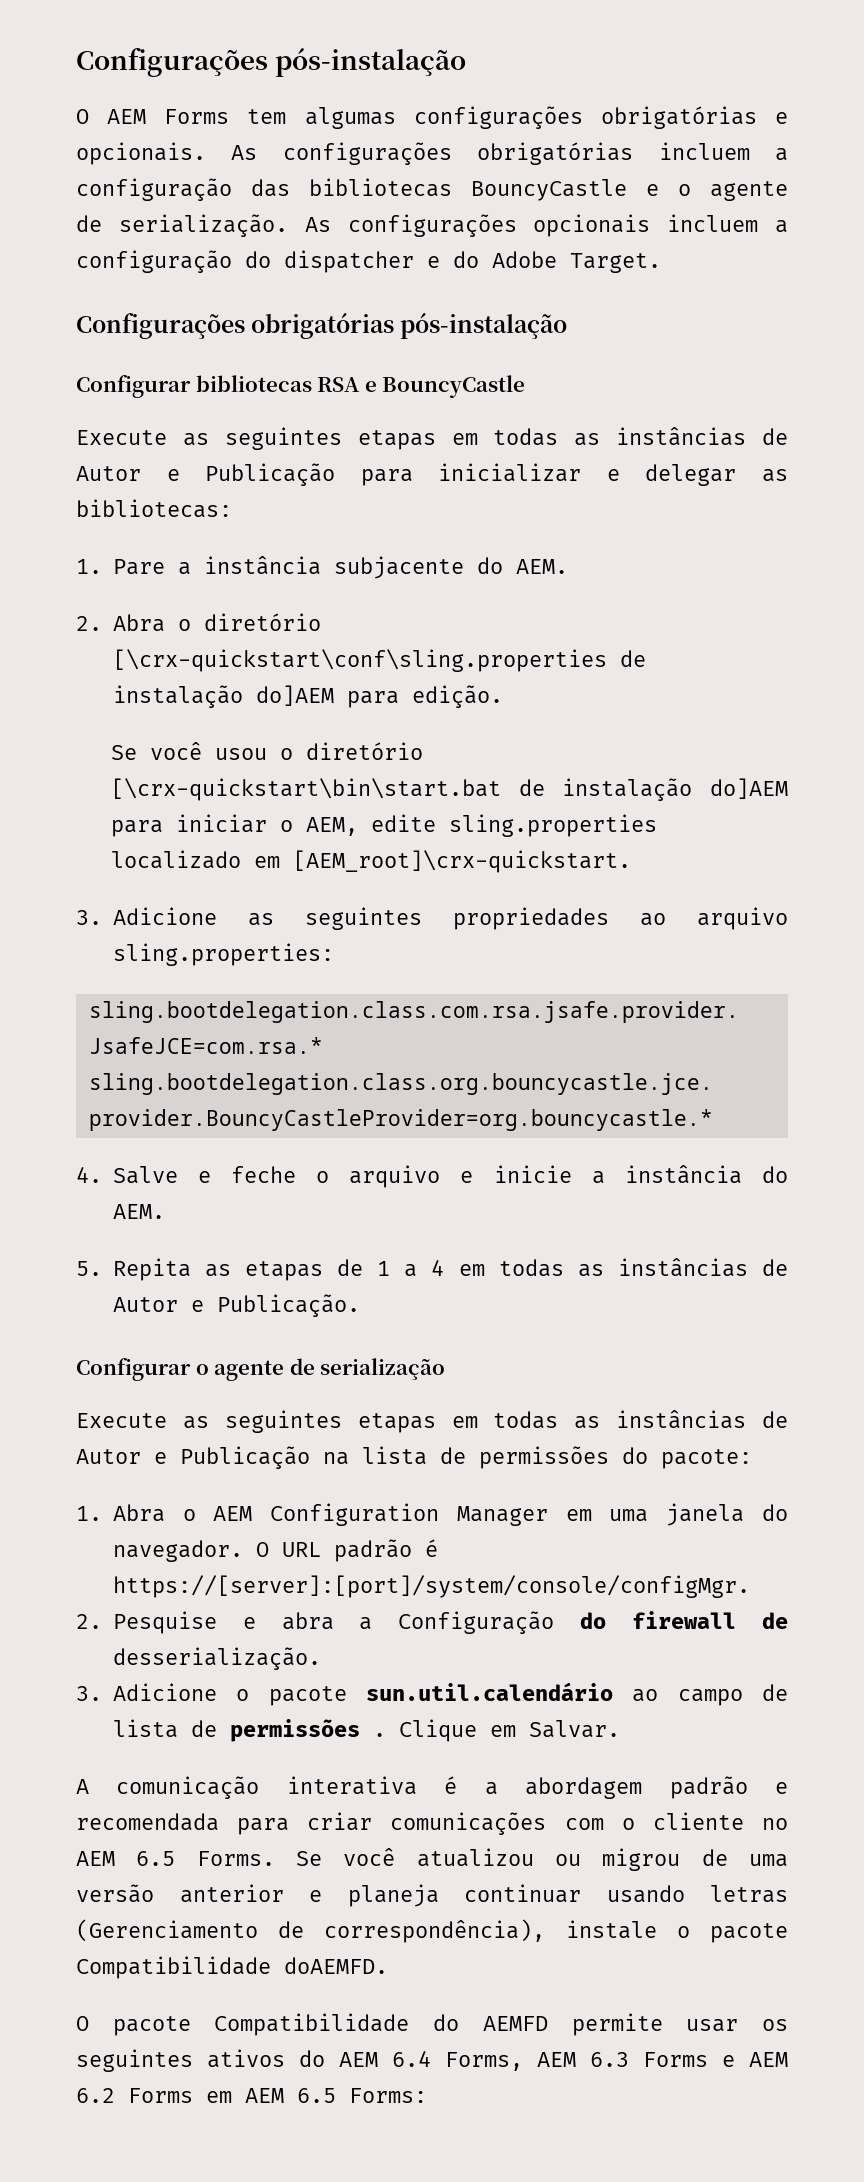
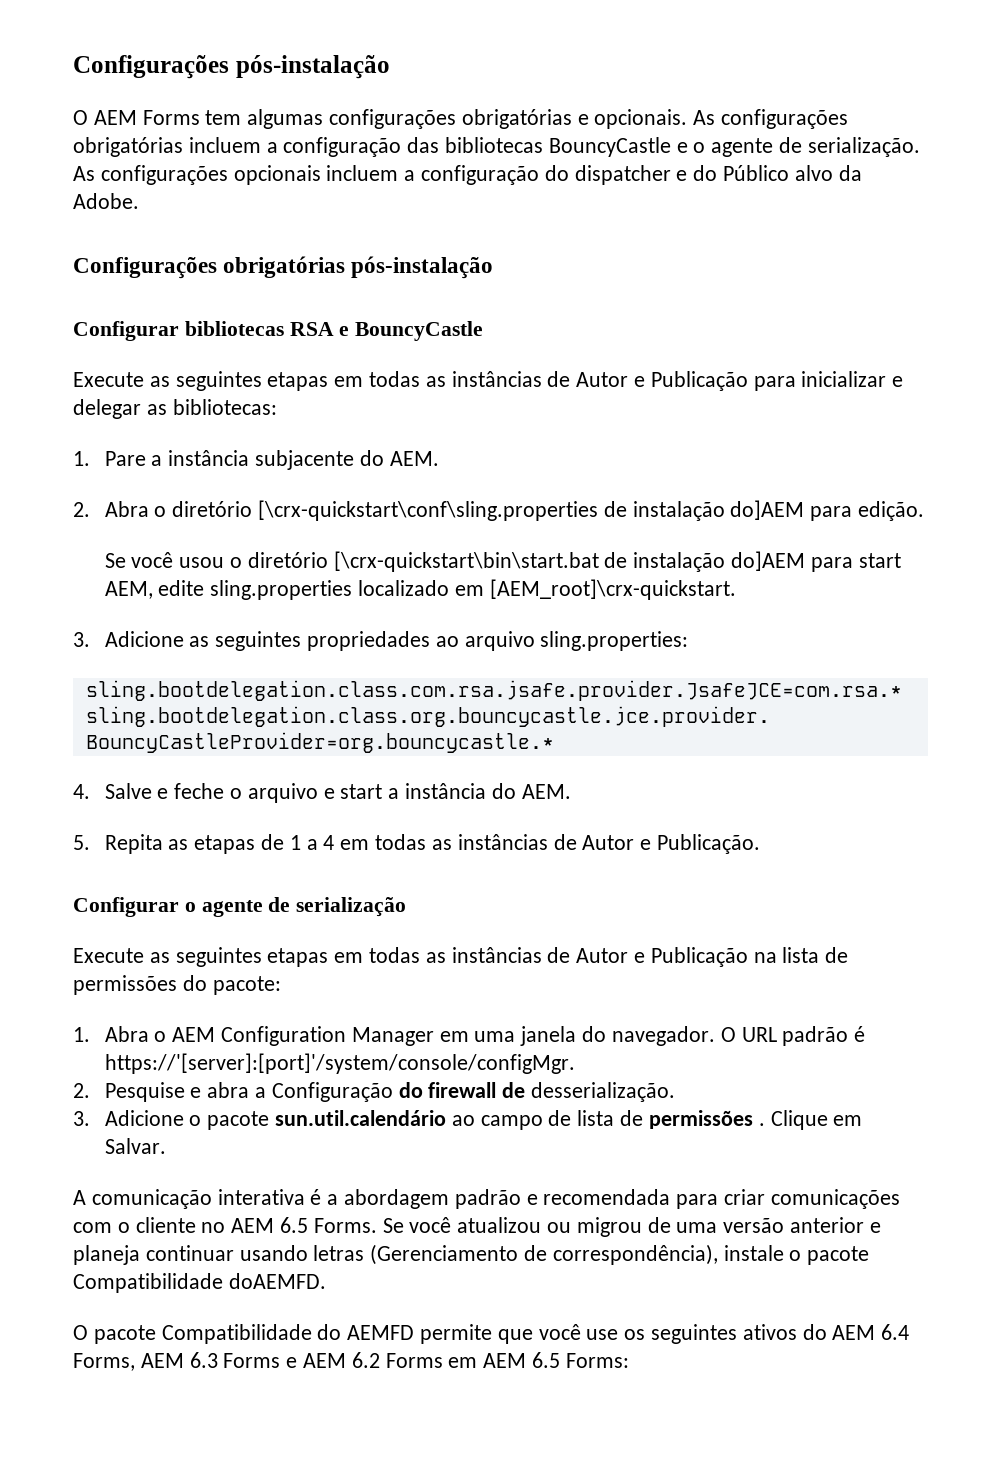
[492,251,661,273] Adobe Target. -> [723,165,862,181] [73,193,139,209] Público alvo da Adobe.
[176,814,294,833] iniciar o -> [858,553,901,568] start
[493,1165,572,1183] inicie -> [340,784,383,799] start
[112,1575,750,1598] https://[server]:[port]/system/console/configMgr. -> [104,1053,575,1074] https://'[server]:[port]'/system/console/configMgr.
[686,2019,739,2032] usar -> [497,1324,619,1344] que você use

